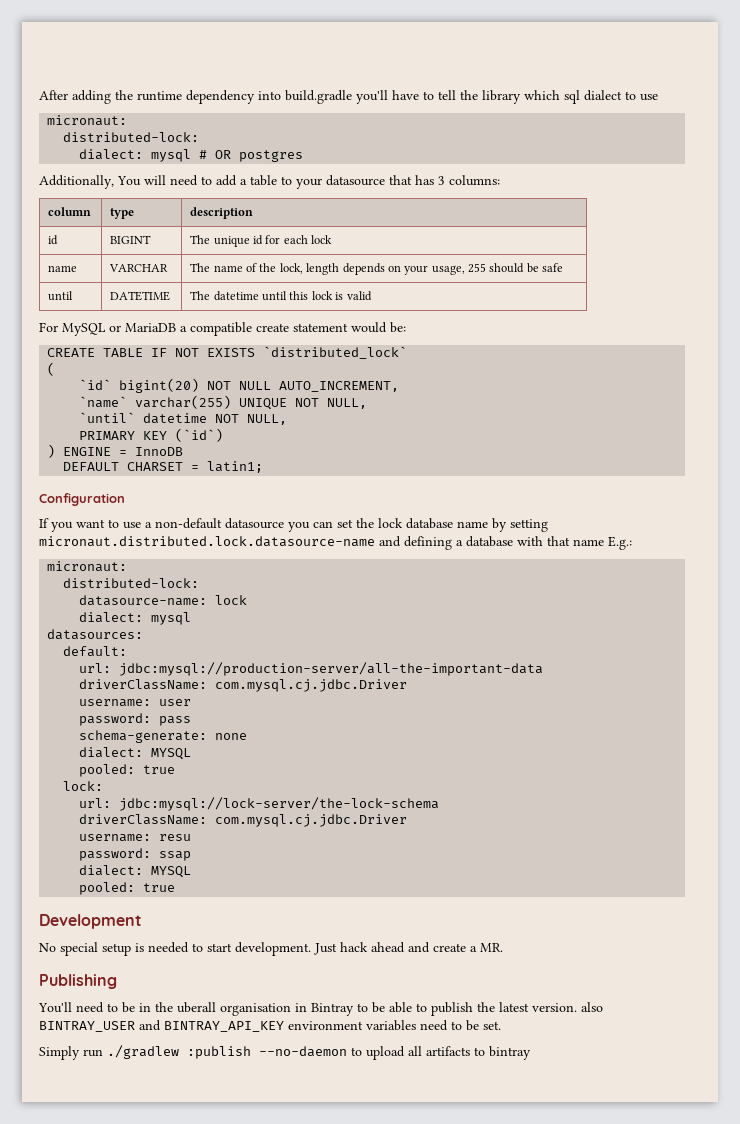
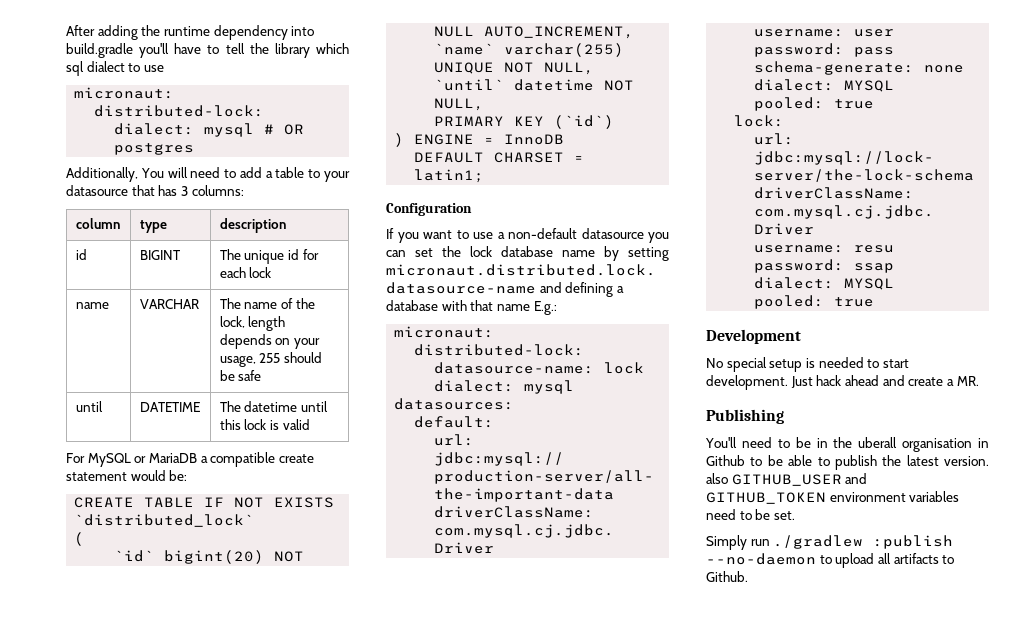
[311,1003,354,1016] Bintray -> [706,455,745,466] Github
[39,1020,284,1032] BINTRAY_USER and BINTRAY_API_KEY -> [731,473,868,486] [706,492,826,504] GITHUB_USER and GITHUB_TOKEN
[489,1046,531,1060] bintray -> [706,571,748,582] Github.

